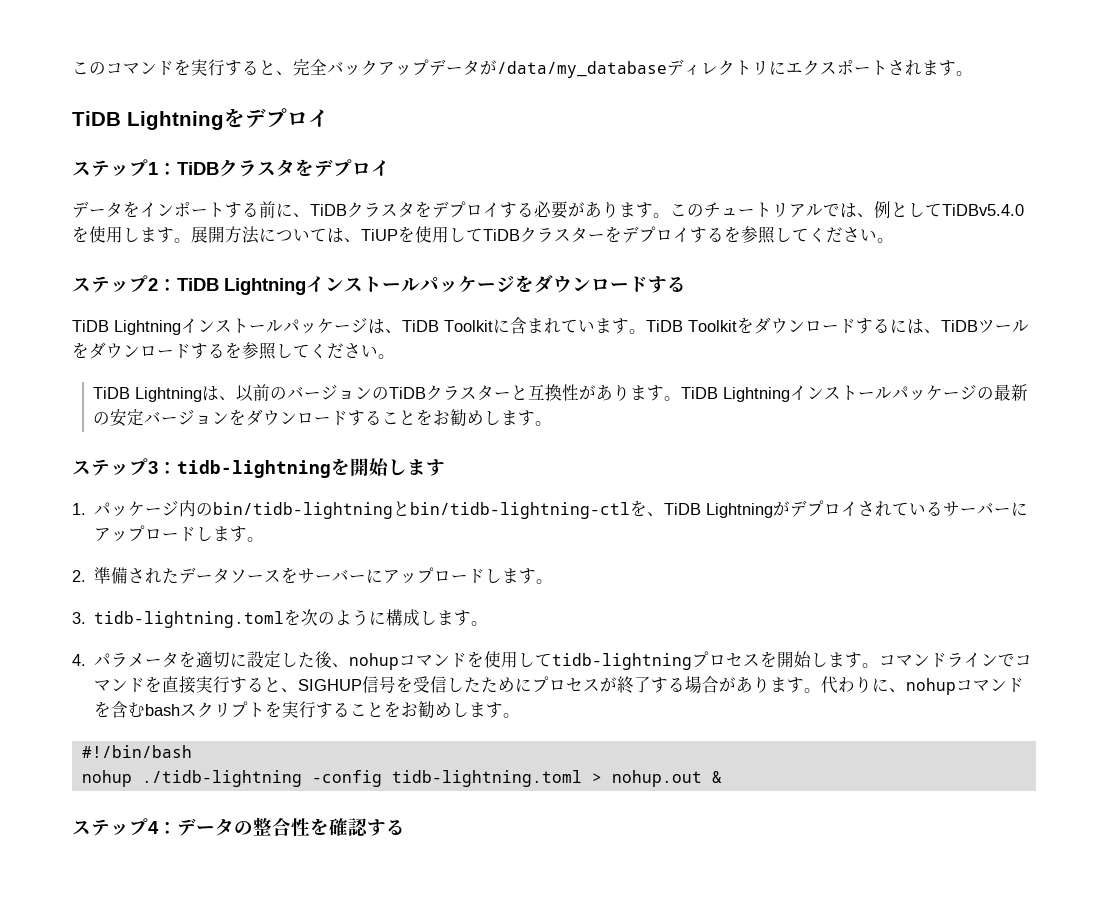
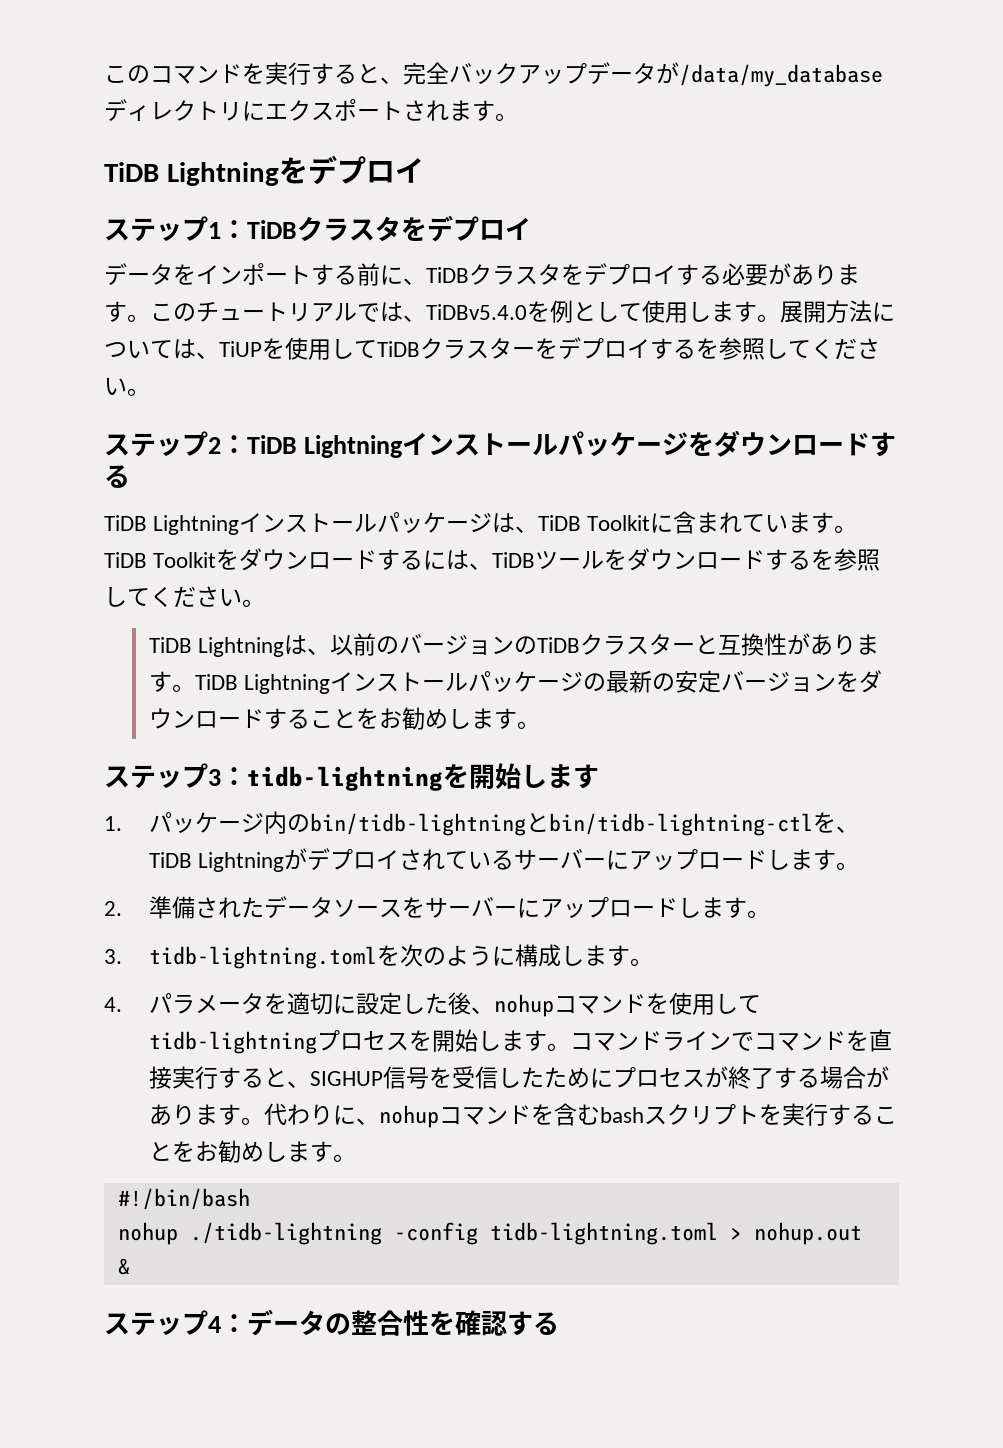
(874, 215) none -> [426,301,550,322] TiDBv5.4.0を
[942,204,1024,216] [72,226,89,243] TiDBv5.4.0を -> (642, 312) none

